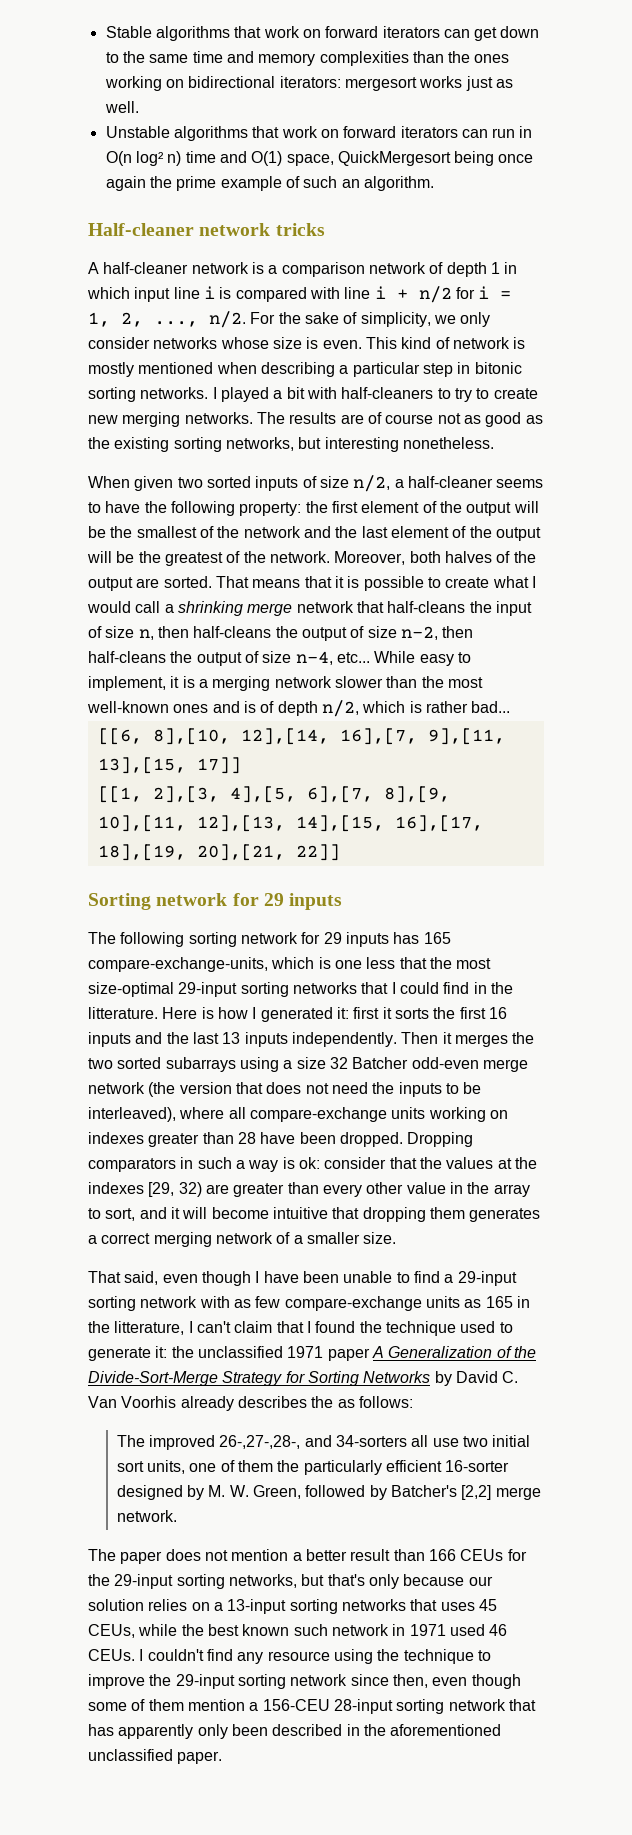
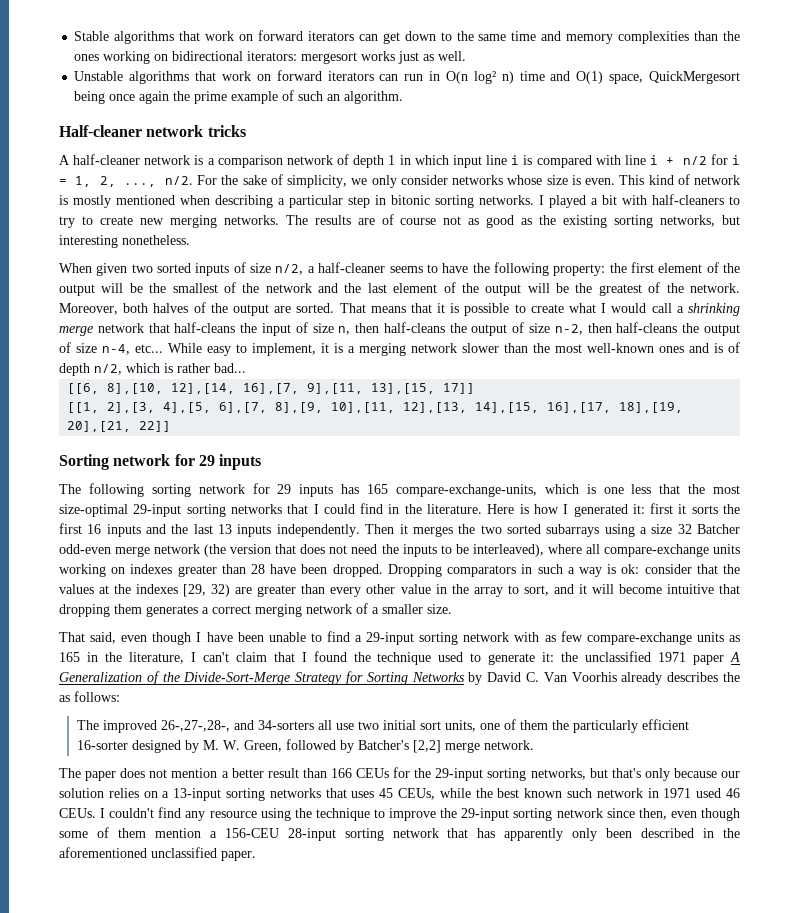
[88,1007,158,1019] litterature. -> [427,504,483,514] literature.
[114,1321,185,1335] litterature, -> [128,652,184,664] literature,

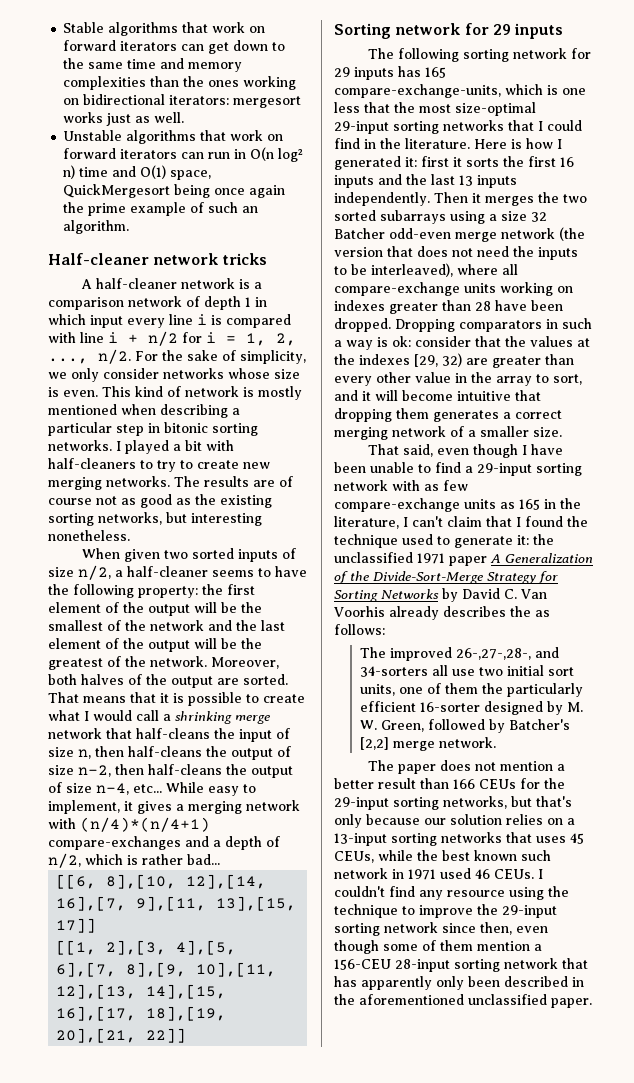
(482, 161) none -> [127,318,165,328] every
[334,343,343,353] is -> [137,801,172,814] gives
[462,342,740,353] [59,363,90,376] slower than the most well-known ones and is of depth -> [48,817,210,832] [48,836,280,850] with (n/4)*(n/4+1) compare-exchanges and a depth of

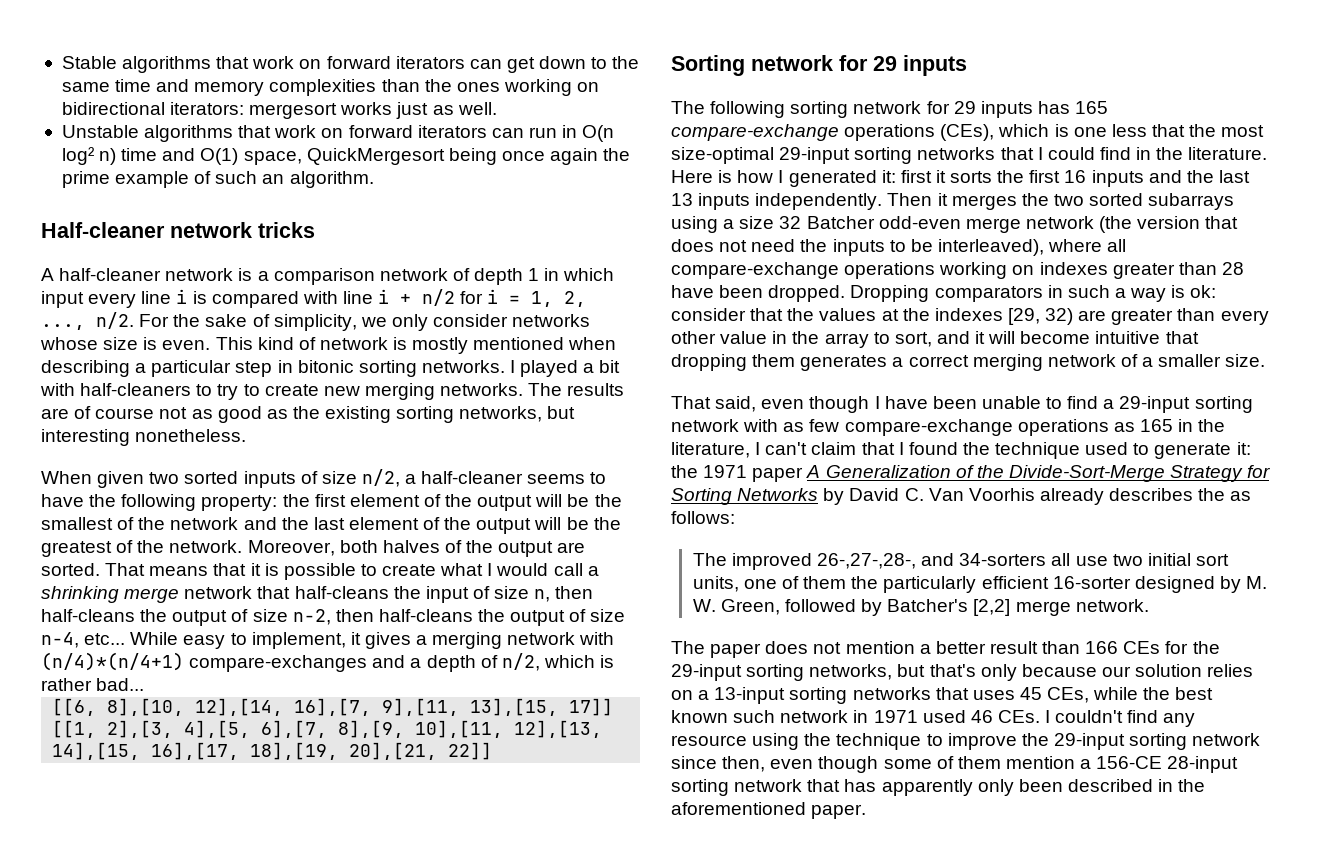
[334,84,501,98] compare-exchange-units, -> [671,124,995,141] compare-exchange operations (CEs),
[464,283,496,293] units -> [844,262,936,279] operations
[464,499,496,509] units -> [1017,419,1109,436] operations
[334,552,413,563] unclassified -> (698, 471) none
[479,779,516,789] CEUs -> [1123,641,1161,654] CEs
[334,851,374,863] CEUs, -> [1047,687,1090,703] CEs,
[494,869,534,879] CEUs. -> [997,710,1040,723] CEs.
[334,959,391,970] 156-CEU -> [1096,756,1163,769] 156-CE
[468,994,547,1005] unclassified -> (806, 808) none

